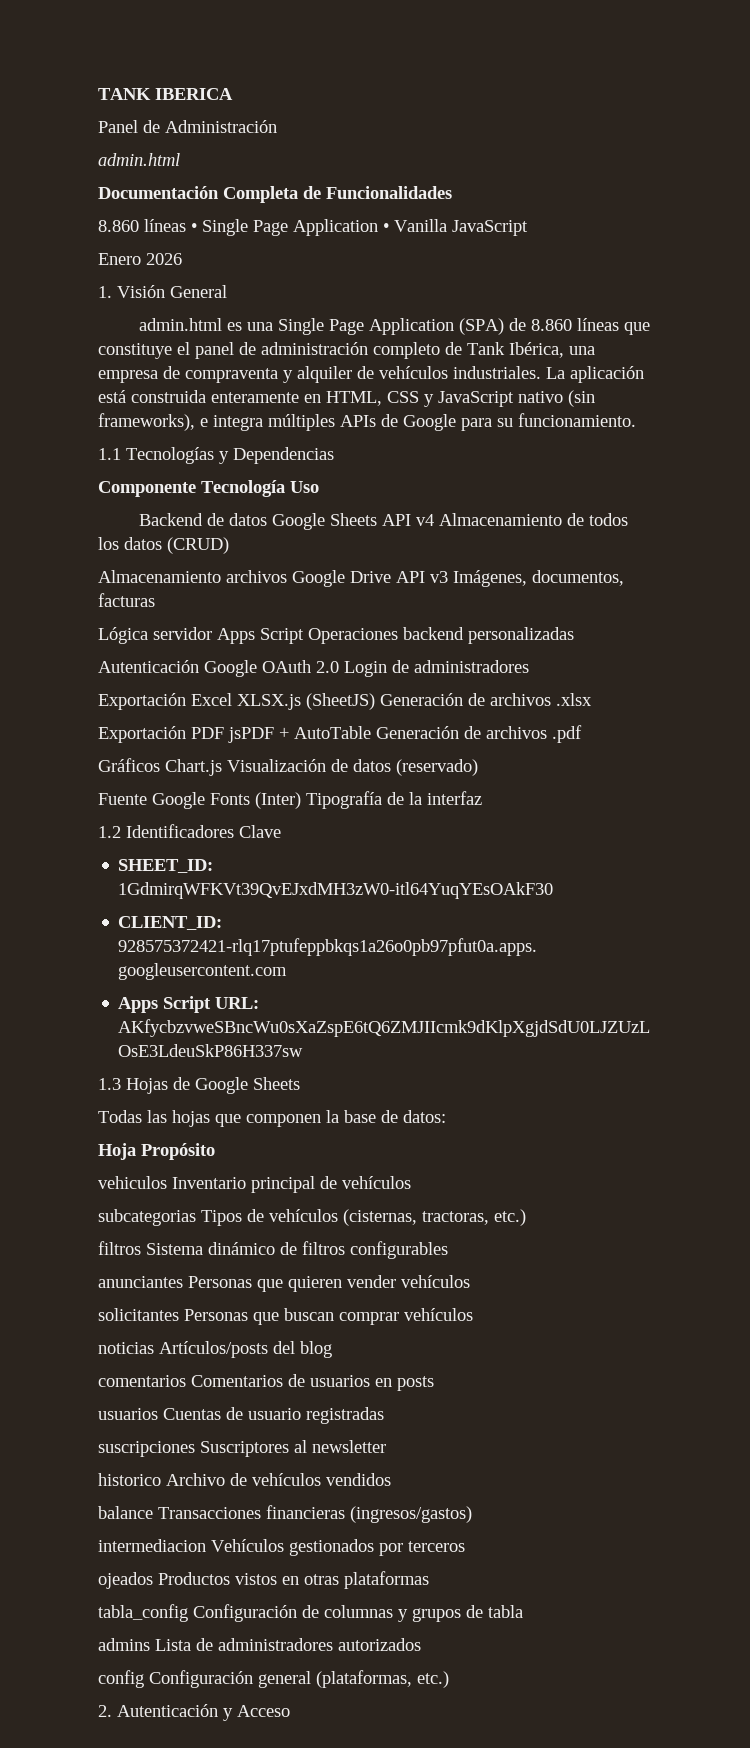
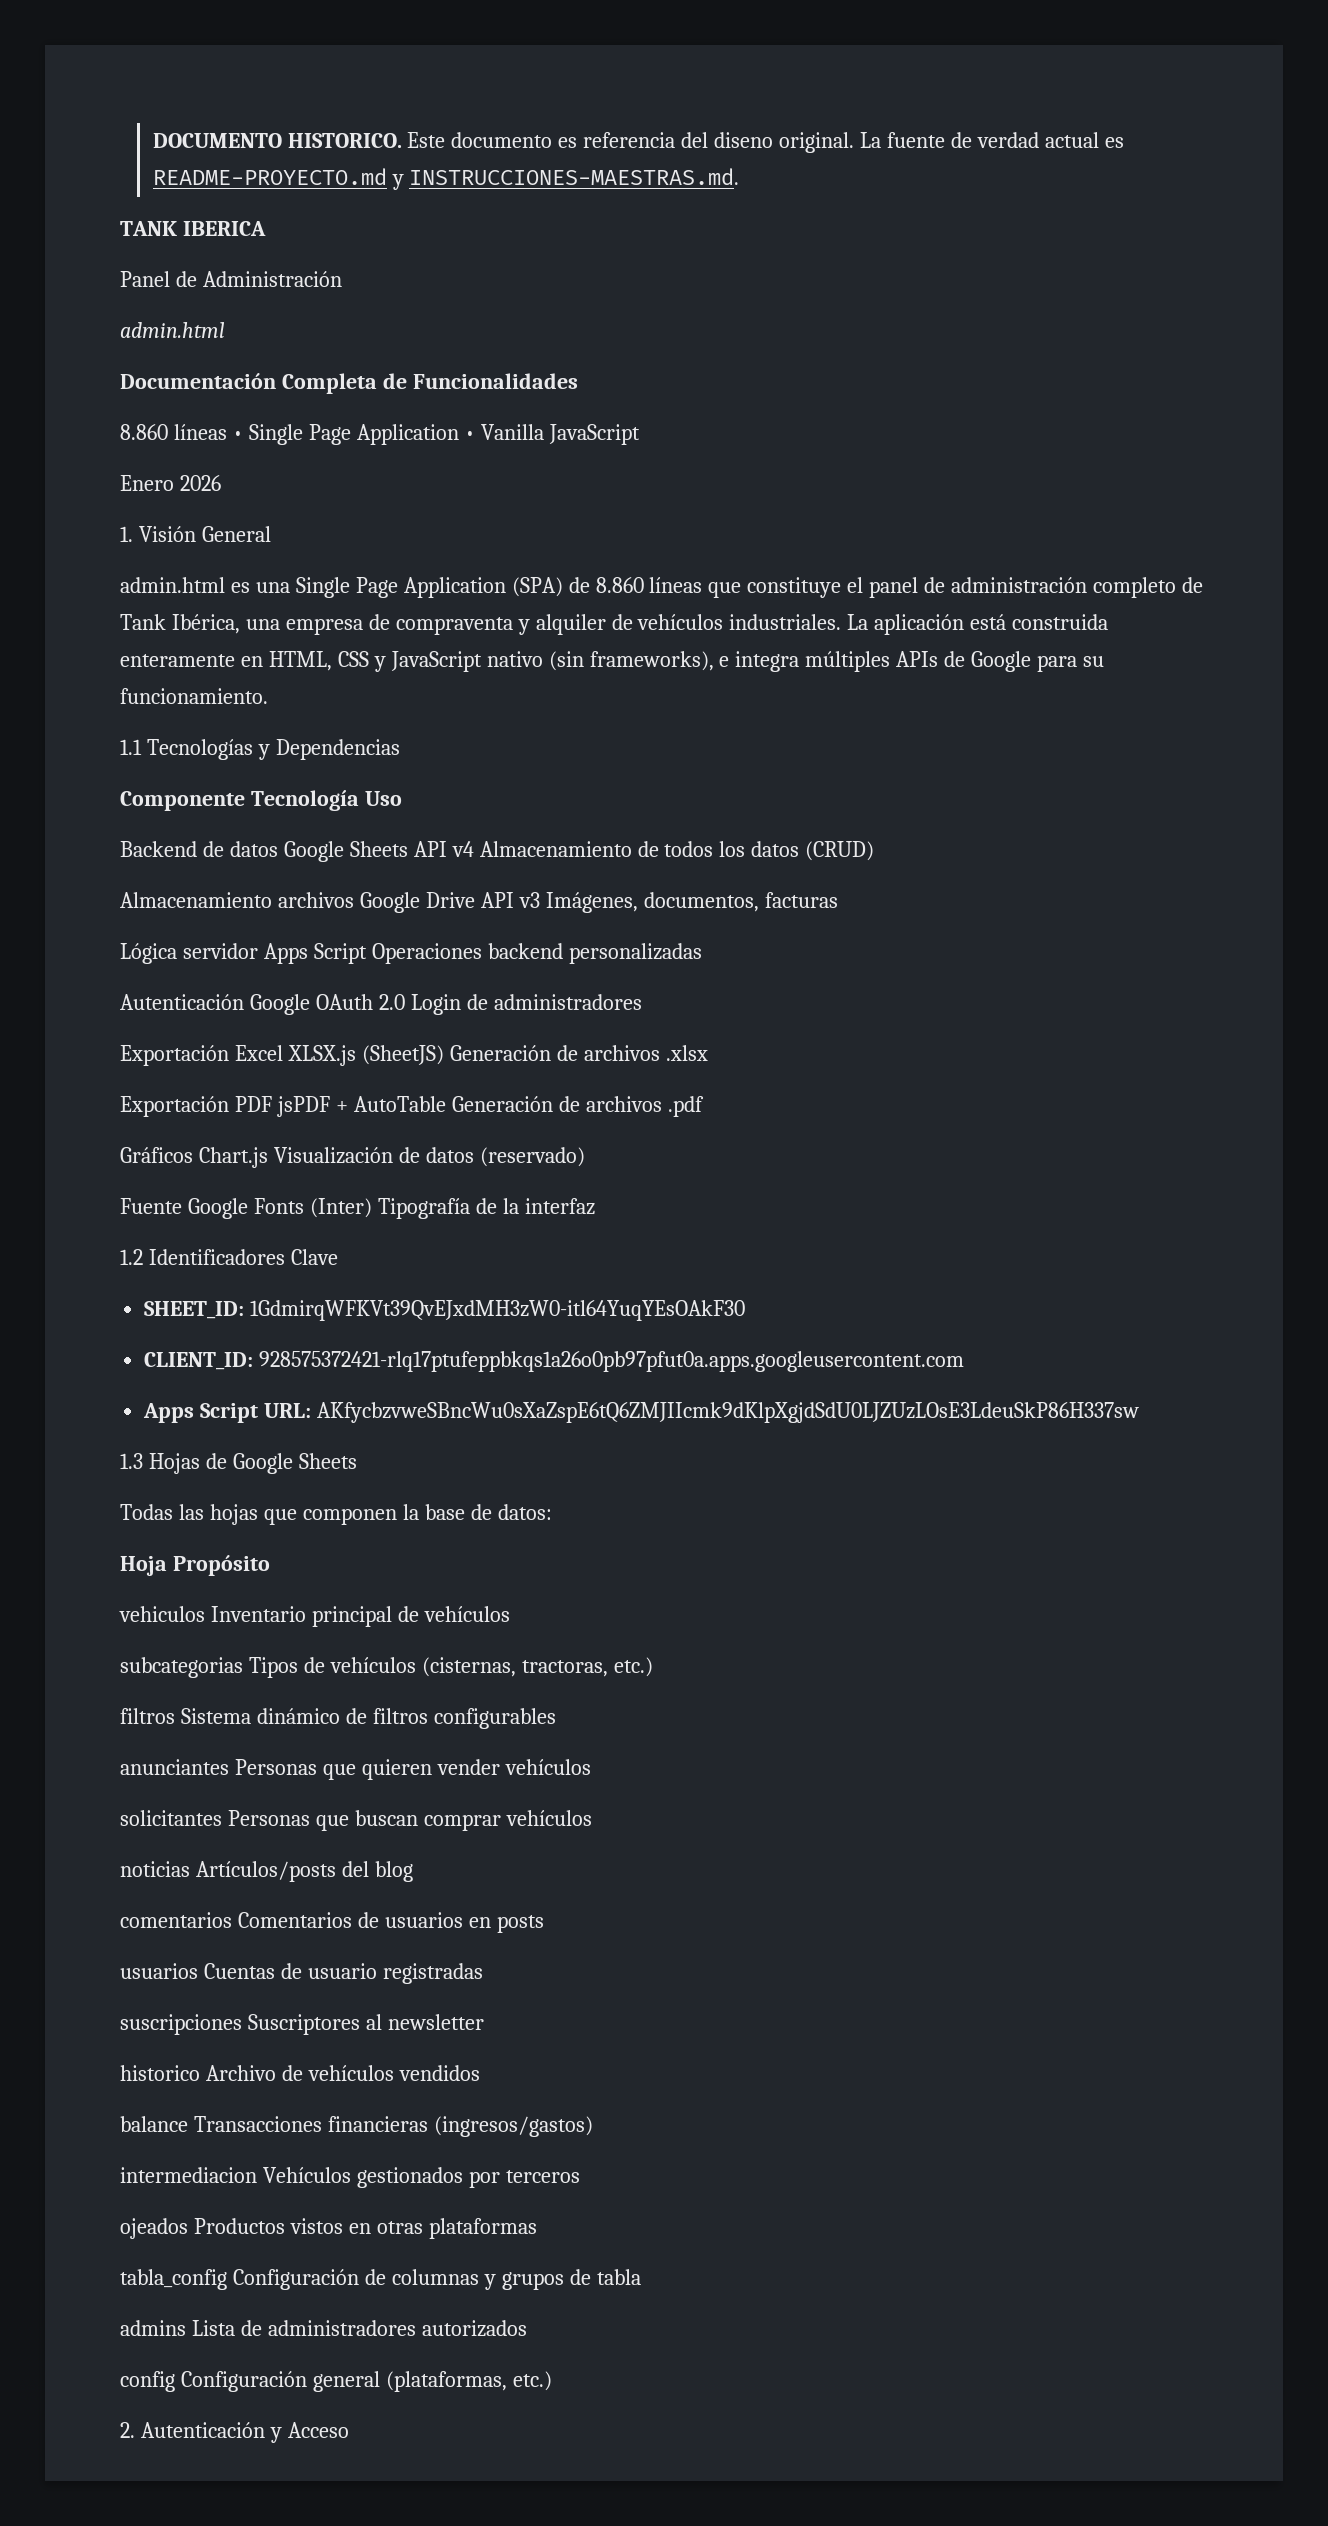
(98, 94) none -> [152,132,1124,153] [152,168,740,190] DOCUMENTO HISTORICO. Este documento es referencia del diseno original. La fuente de verdad actual es README-PROYECTO.md y INSTRUCCIONES-MAESTRAS.md. //

